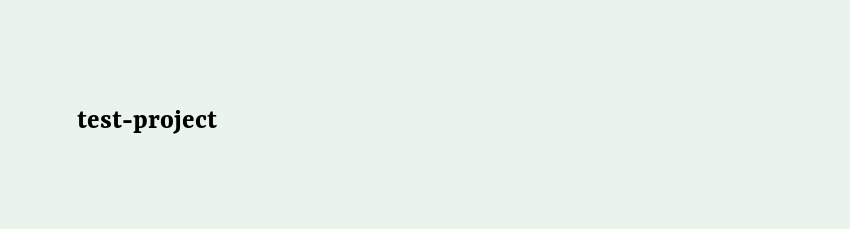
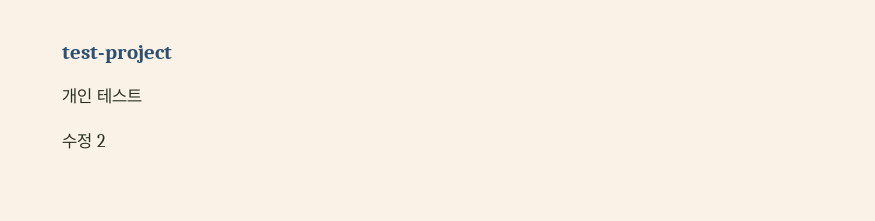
(217, 122) none -> [62,88,142,104] [62,133,106,149] // 개인 테스트 // 수정 2

